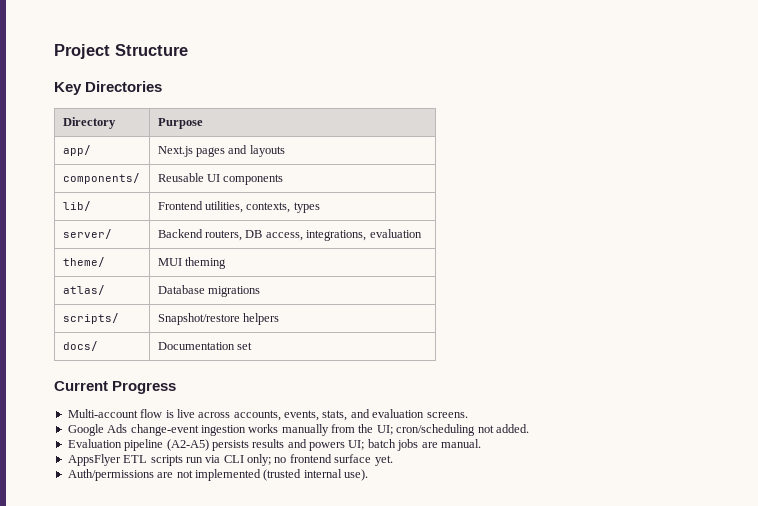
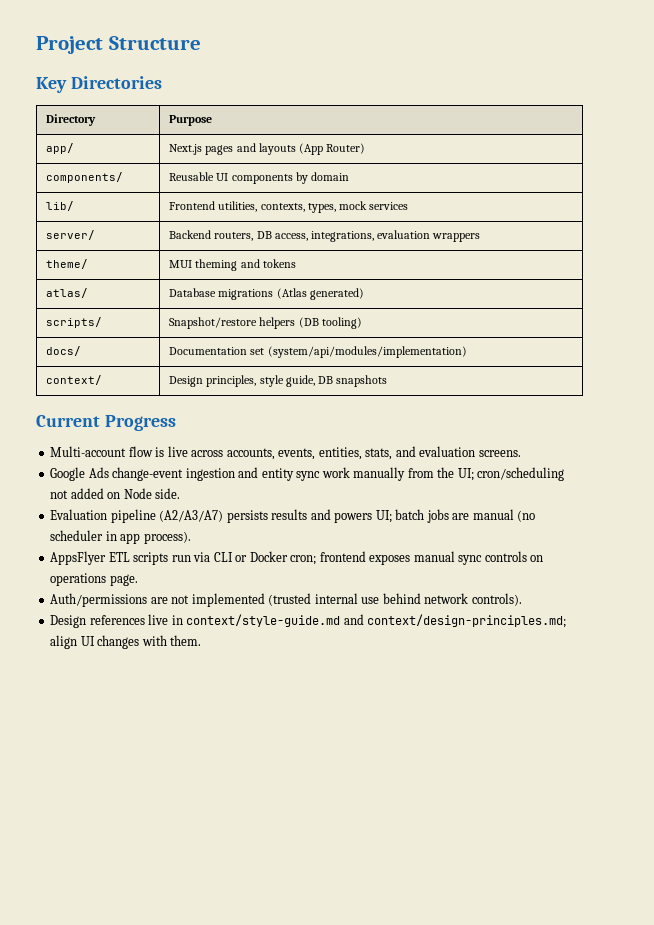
(285, 151) none -> [298,143,365,155] (App Router)
(284, 179) none -> [295,172,349,184] by domain
[293,202,320,213] types -> [307,201,408,213] types, mock services
(422, 233) none -> [431,233,480,242] wrappers
(227, 263) none -> [240,259,296,268] and tokens
(261, 291) none -> [276,288,364,300] (Atlas generated)
(280, 319) none -> [298,317,362,329] (DB tooling)
(253, 346) none -> [267,346,467,358] [46,375,103,385] [169,375,387,387] (system/api/modules/implementation) // context/ | Design principles, style guide, DB snapshots
(319, 415) none -> [318,447,362,460] entities,
[248,424,279,433] works -> [238,467,350,481] and entity sync work
[495,424,529,433] added. -> [70,488,181,499] added on Node side.
[166,439,209,451] (A2-A5) -> [159,510,224,522] (A2/A3/A7)
[440,439,481,448] manual. -> [472,509,536,522] [50,530,191,544] manual (no scheduler in app process).
[247,454,393,466] only; no frontend surface yet. -> [235,551,544,565] [50,573,138,586] or Docker cron; frontend exposes manual sync controls on operations page.
[344,469,368,481] use). -> [361,593,522,606] [50,614,567,628] [50,635,202,649] use behind network controls). // Design references live in context/style-guide.md and context/design-principles.md; align UI changes with them.

